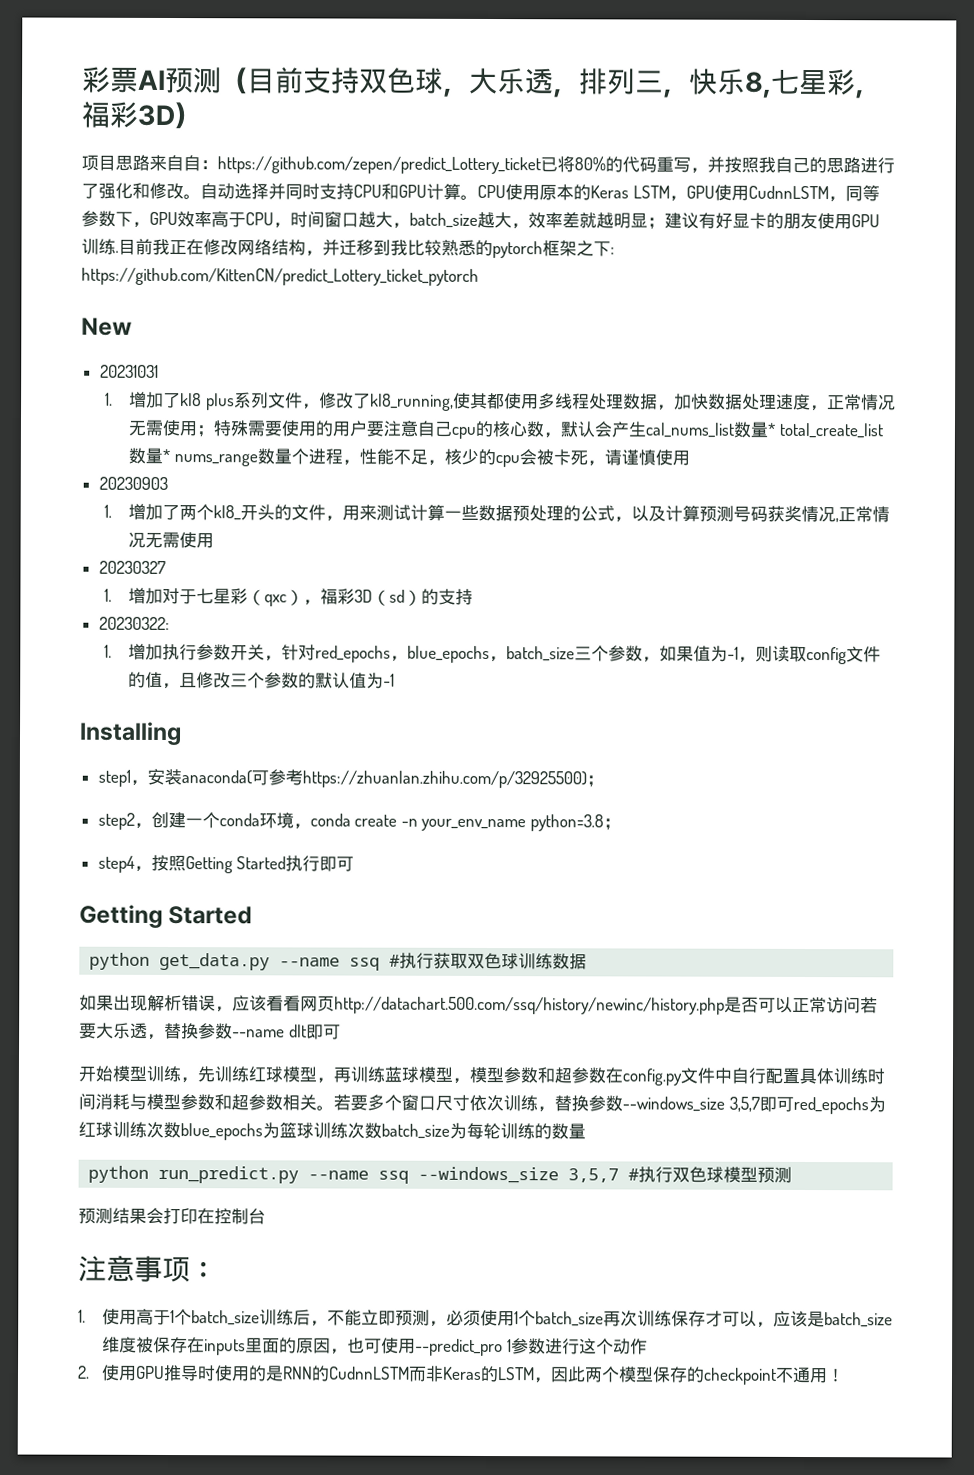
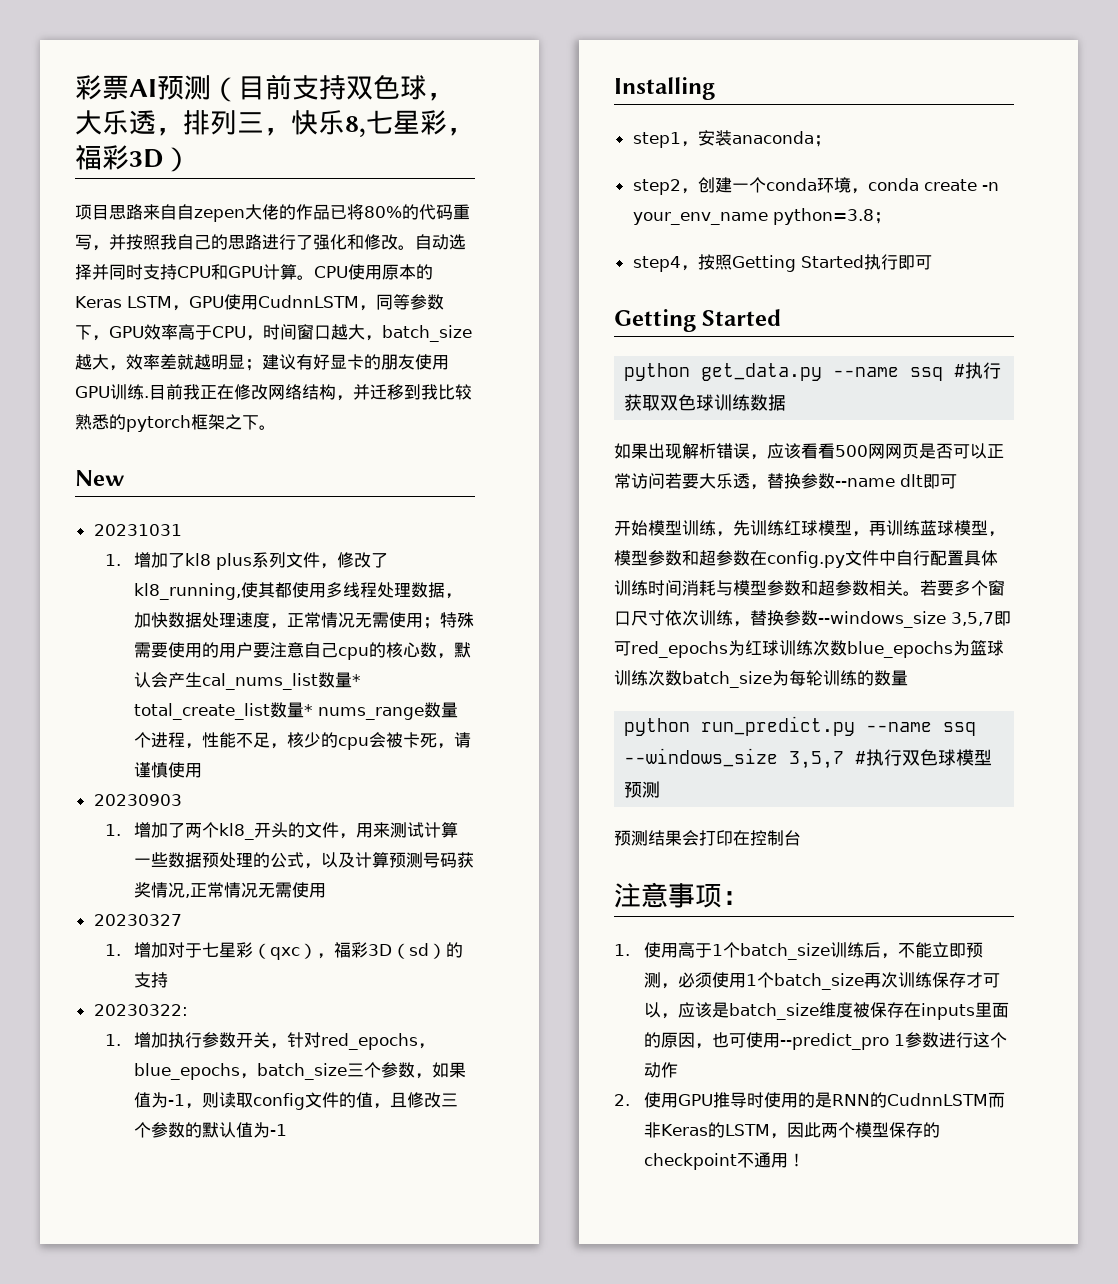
[200,156,541,175] ：https://github.com/zepen/predict_Lottery_ticket -> [194,204,330,222] zepen大佬的作品
[610,247,615,255] [81,267,479,286] : https://github.com/KittenCN/predict_Lottery_ticket_pytorch -> [259,425,276,430] 。
[180,769,587,789] anaconda(可参考https://zhuanlan.zhihu.com/p/32925500) -> [731,131,814,144] anaconda
[300,995,725,1015] 网页http://datachart.500.com/ssq/history/newinc/history.php -> [835,443,919,459] 500网网页

